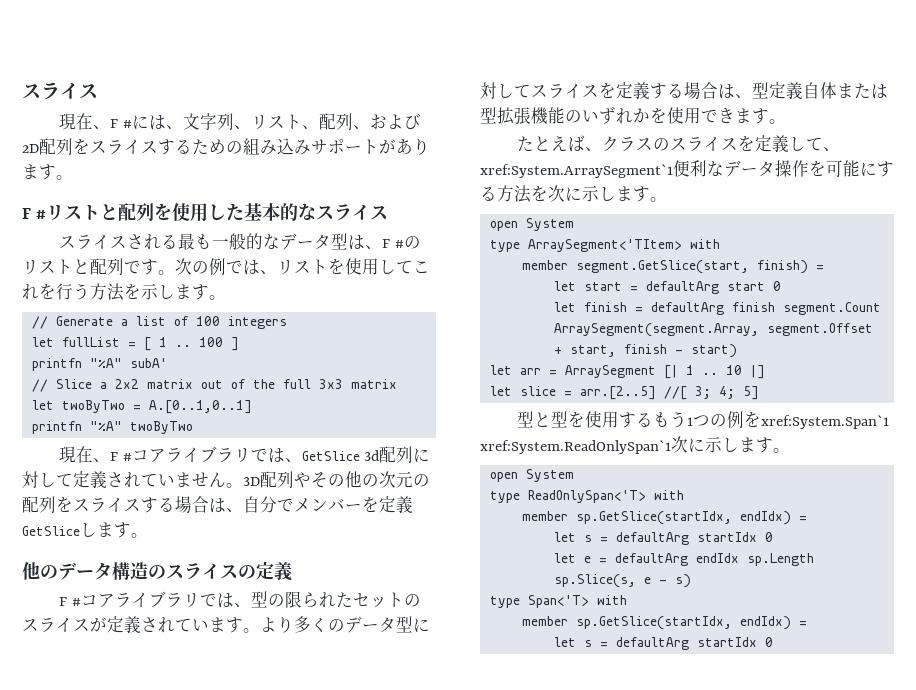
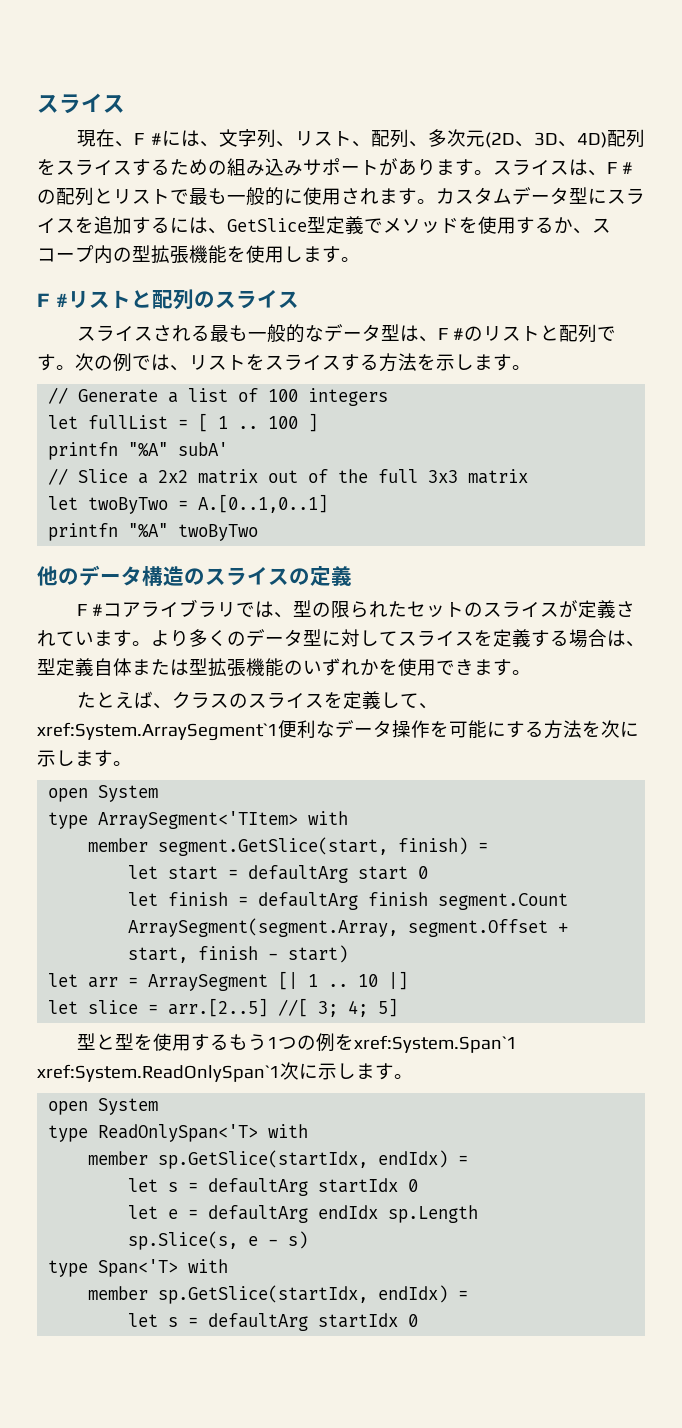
[369,113,421,130] [22,144,39,153] および2D -> [428,129,607,148] 多次元(2D、3D、4D)
(73, 177) none -> [493,159,633,176] [37,187,645,206] [37,216,611,234] [37,245,360,264] スライスは、F #の配列とリストで最も一般的に使用されます。カスタムデータ型にスライスを追加するには、GetSlice型定義でメソッドを使用するか、スコープ内の型拡張機能を使用します。
[153,203,316,222] を使用した基本的な -> [193,291,215,308] の
[345,258,430,275] [22,283,90,300] 使用してこれを行う -> [265,354,379,371] スライスする
[59,446,431,463] [22,471,430,489] [22,496,413,514] [22,522,148,538] // 現在、F #コアライブラリでは、GetSlice 3d配列に対して定義されていません。3D配列やその他の次元の配列をスライスする場合は、自分でメンバーを定義GetSliceします。 -> (259, 532) none

